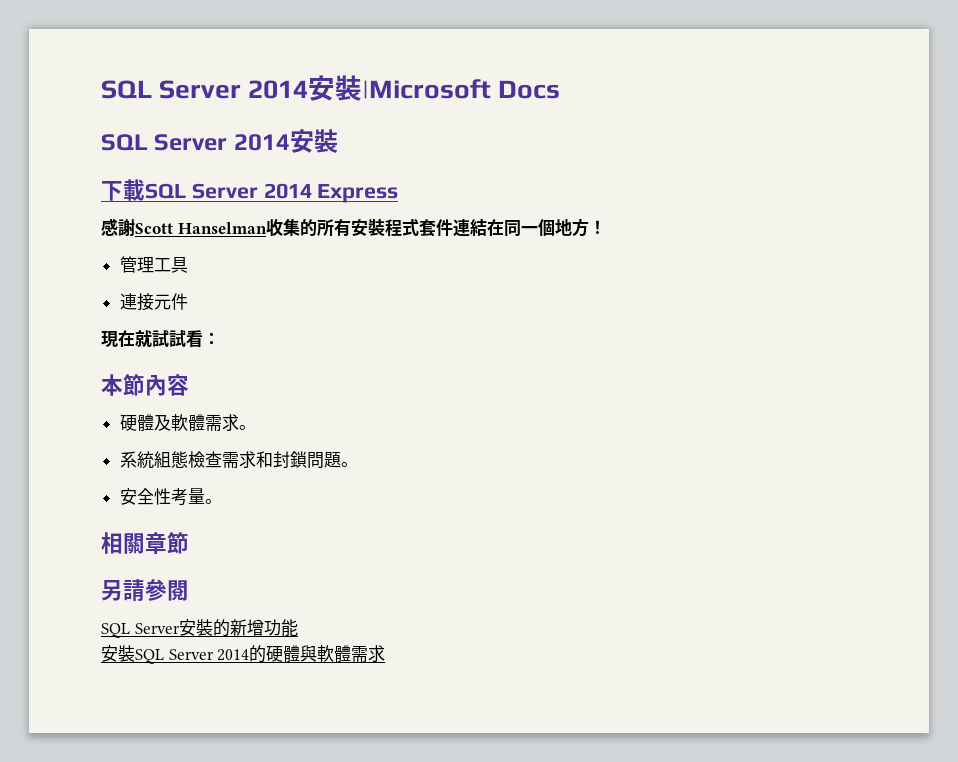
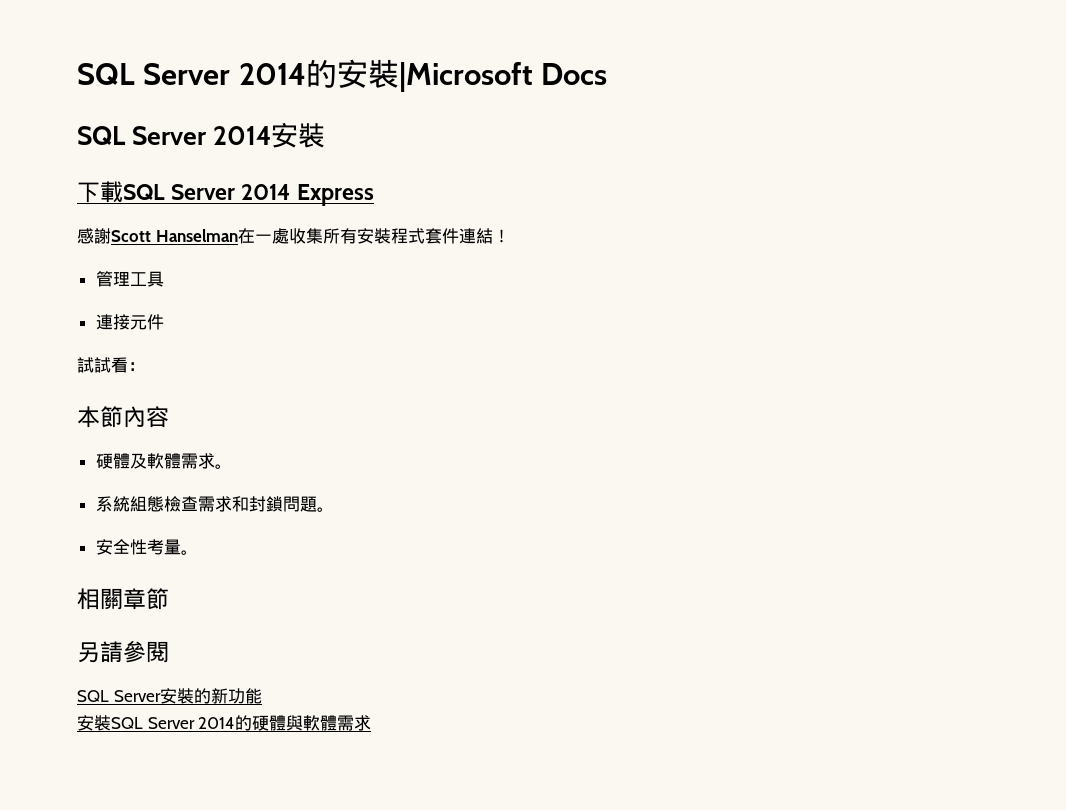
[101,80,309,99] SQL Server 2014 -> [77,59,337,88] SQL Server 2014的
[265,219,317,236] 收集的 -> [237,228,323,244] 在一處收集
[486,218,589,237] 在同一個地方 -> (493, 236) none
[101,330,152,348] 現在就 -> (164, 322) none
[246,619,264,636] 增 -> (228, 696) none

